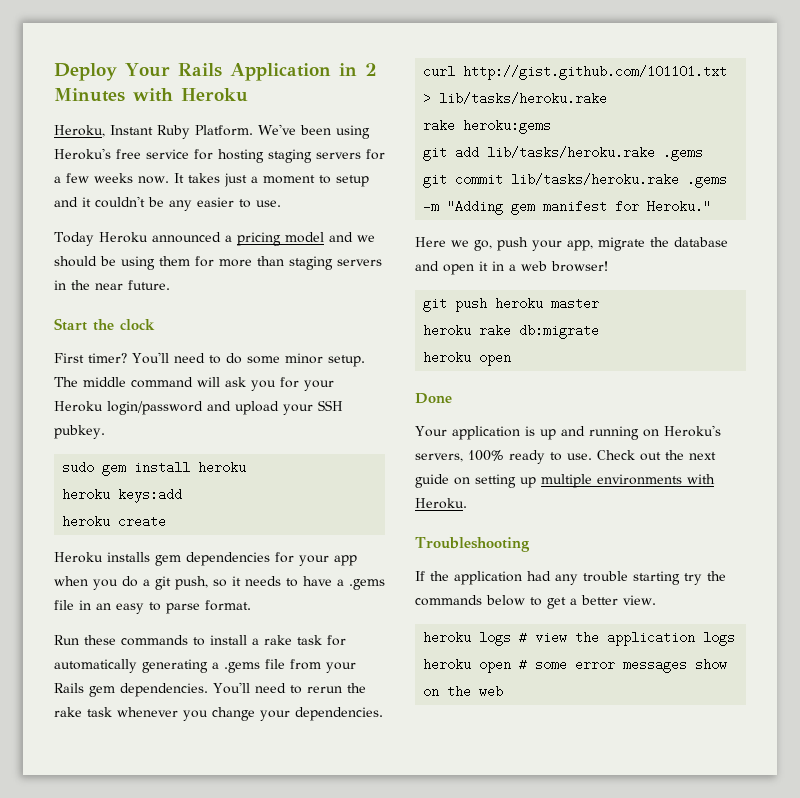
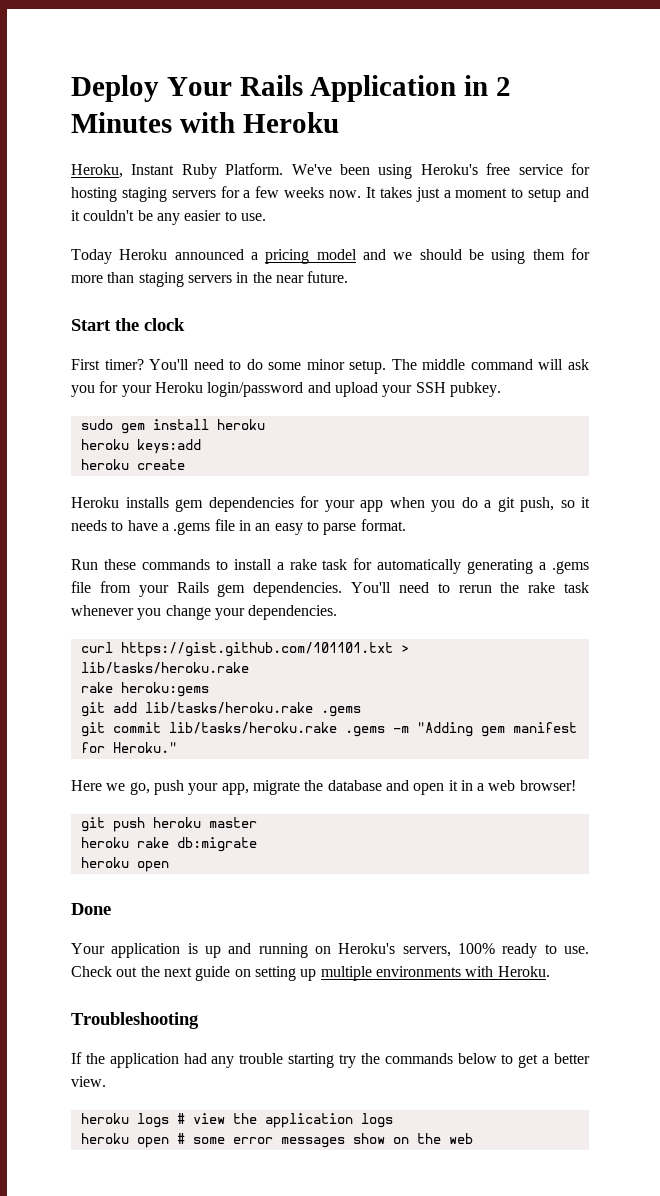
[463,65,728,80] http://gist.github.com/101101.txt -> [120,642,393,657] https://gist.github.com/101101.txt

